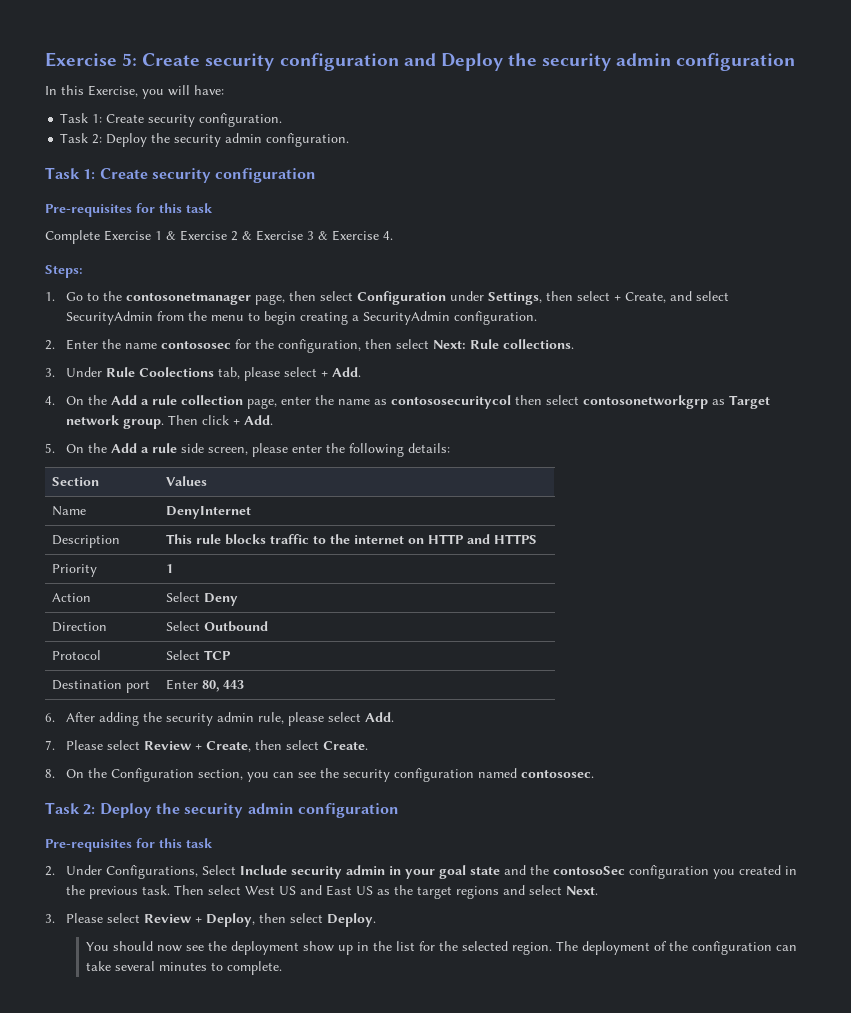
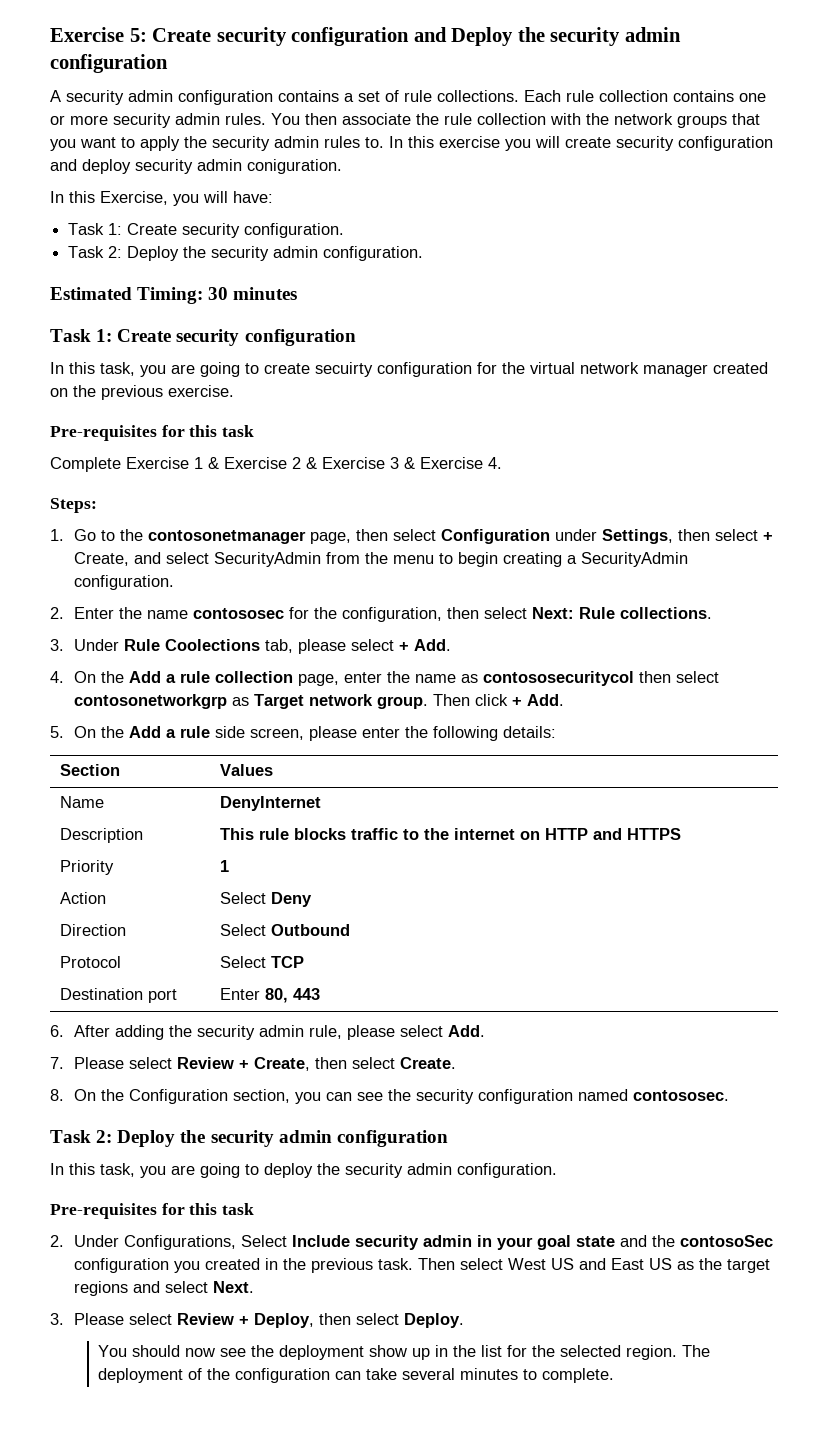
(796, 62) none -> [50,90,766,105] [50,113,760,128] [50,136,773,151] [50,159,342,174] // A security admin configuration contains a set of rule collections. Each rule collection contains one or more security admin rules. You then associate the rule collection with the network groups that you want to apply the security admin rules to. In this exercise you will create security configuration and deploy security admin coniguration.
(350, 140) none -> [50,287,298,304] // Estimated Timing: 30 minutes
(317, 175) none -> [50,362,768,377] [50,385,234,400] // In this task, you are going to create secuirty configuration for the virtual network manager created on the previous exercise.
(399, 810) none -> [50,1163,557,1178] // In this task, you are going to deploy the security admin configuration.

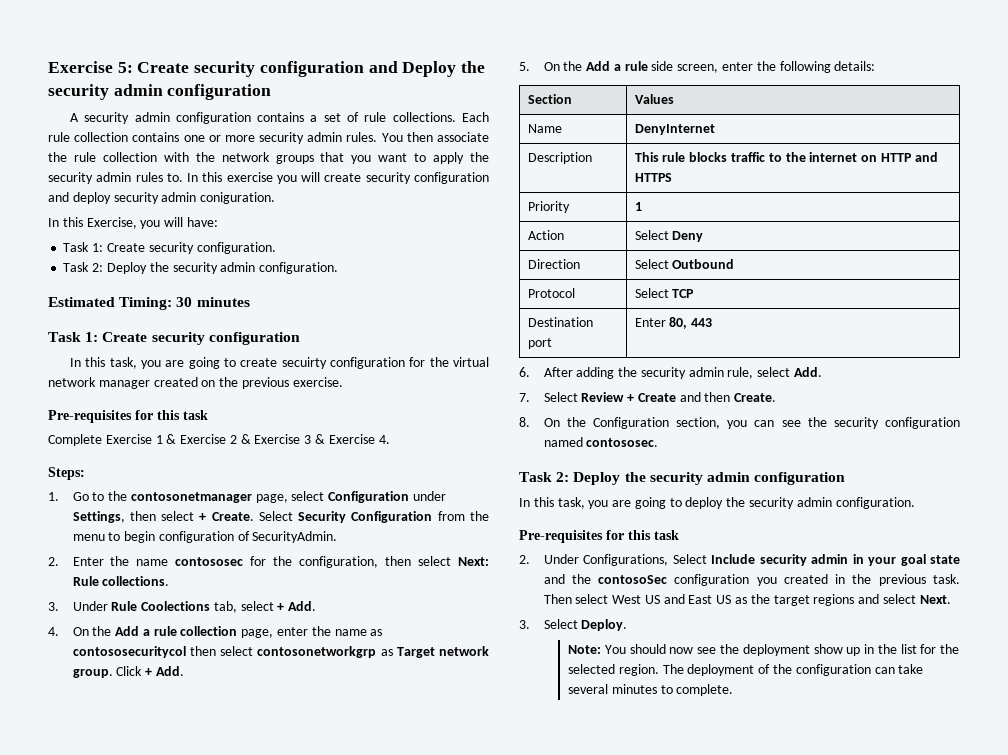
[356,529,389,541] then -> (288, 498) none
[74,552,322,567] Create, and select SecurityAdmin -> [211,511,433,523] Create. Select Security Configuration
[503,552,689,567] [74,575,175,590] creating a SecurityAdmin configuration. -> [158,531,338,543] configuration of SecurityAdmin.
[298,639,347,654] please -> (237, 607) none
[433,694,509,706] Then click -> [116,666,143,676] Click
[309,726,358,741] please -> (719, 68) none
[347,1025,396,1040] please -> (754, 373) none
[74,1057,396,1071] Please select Review + Create, then select -> [543,392,731,402] Select Review + Create and then
[74,1313,400,1328] Please select Review + Deploy, then select -> [543,619,578,629] Select
(465, 1320) none -> [568,645,602,654] Note:

